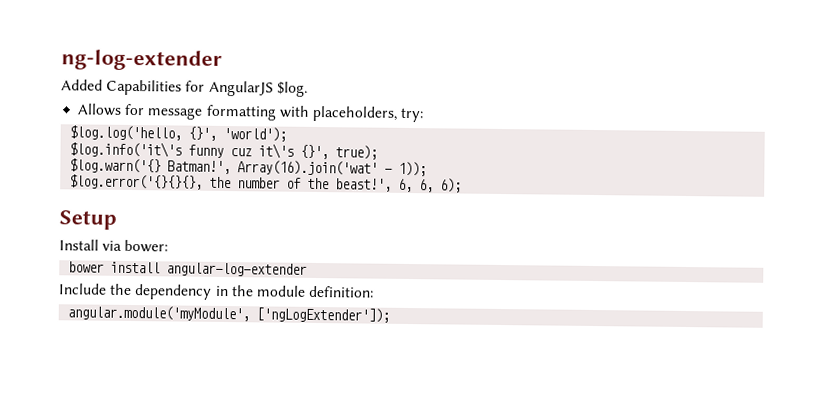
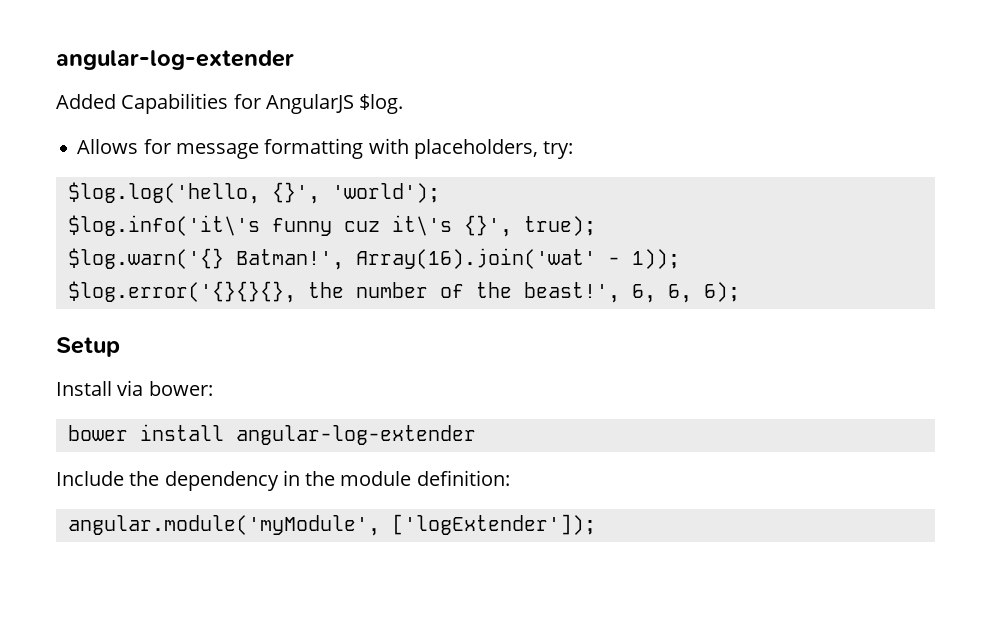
[61,49,222,71] ng-log-extender -> [56,50,294,70] angular-log-extender
[256,307,391,323] ['ngLogExtender']); -> [391,514,596,535] ['logExtender']);

